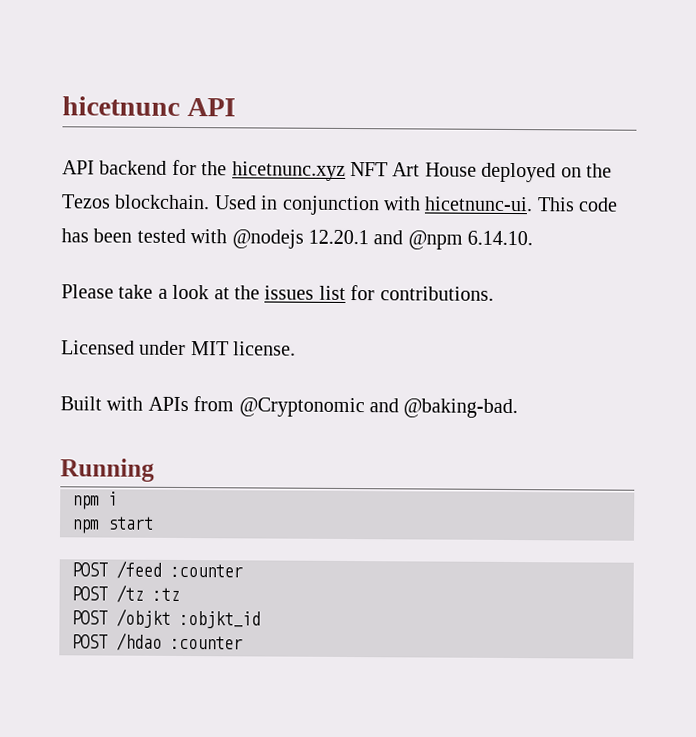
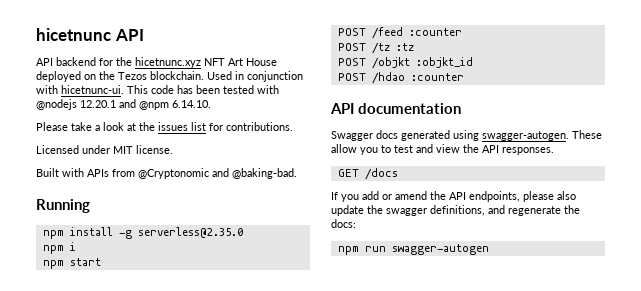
(155, 470) none -> [42,227,243,239] // npm install -g serverless@2.35.0
(243, 642) none -> [330,103,462,114] [331,130,602,141] [331,144,554,155] [337,168,398,180] [331,191,576,202] [331,205,580,216] [331,219,356,228] [337,244,489,255] // API documentation // Swagger docs generated using swagger-autogen. These allow you to test and view the API responses. // GET /docs // If you add or amend the API endpoints, please also update the swagger definitions, and regenerate the docs: // npm run swagger-autogen

